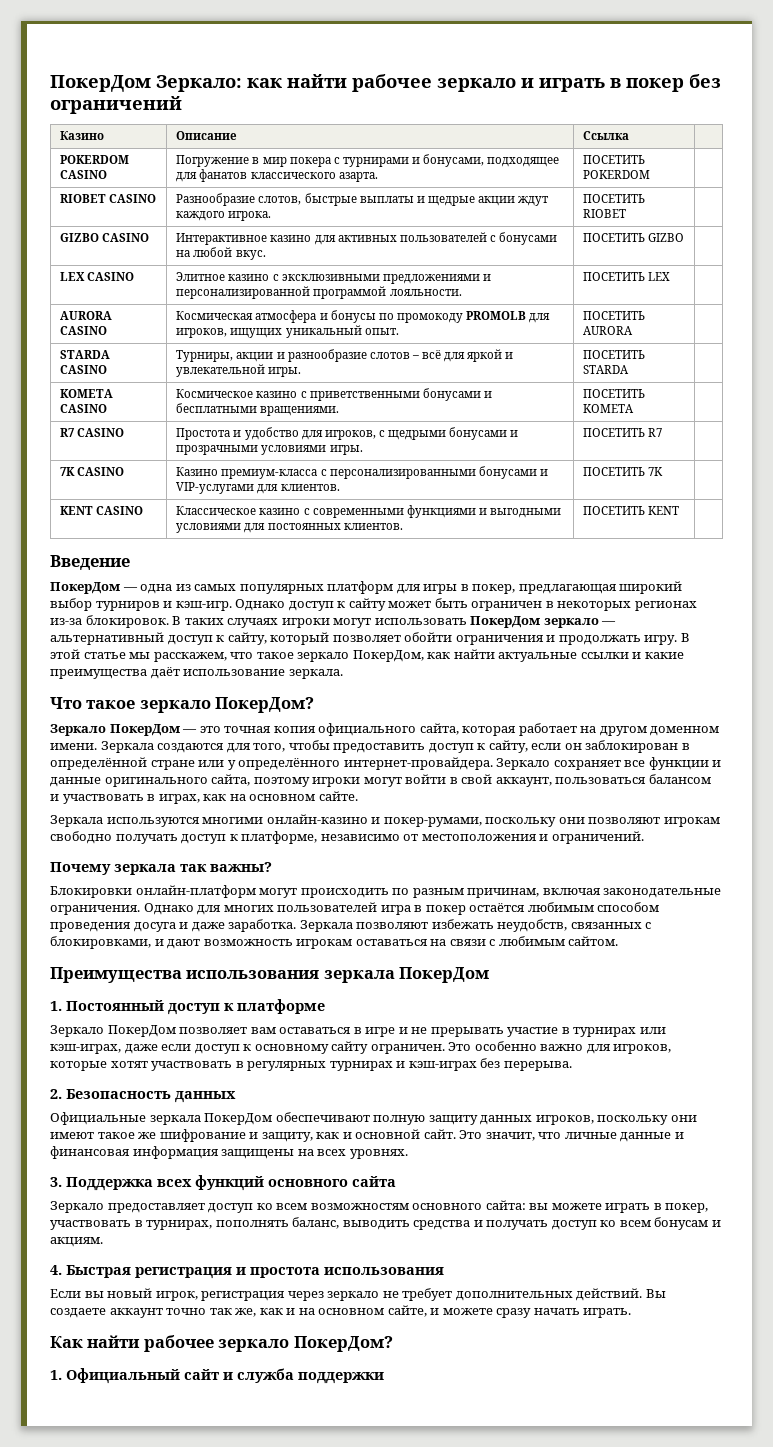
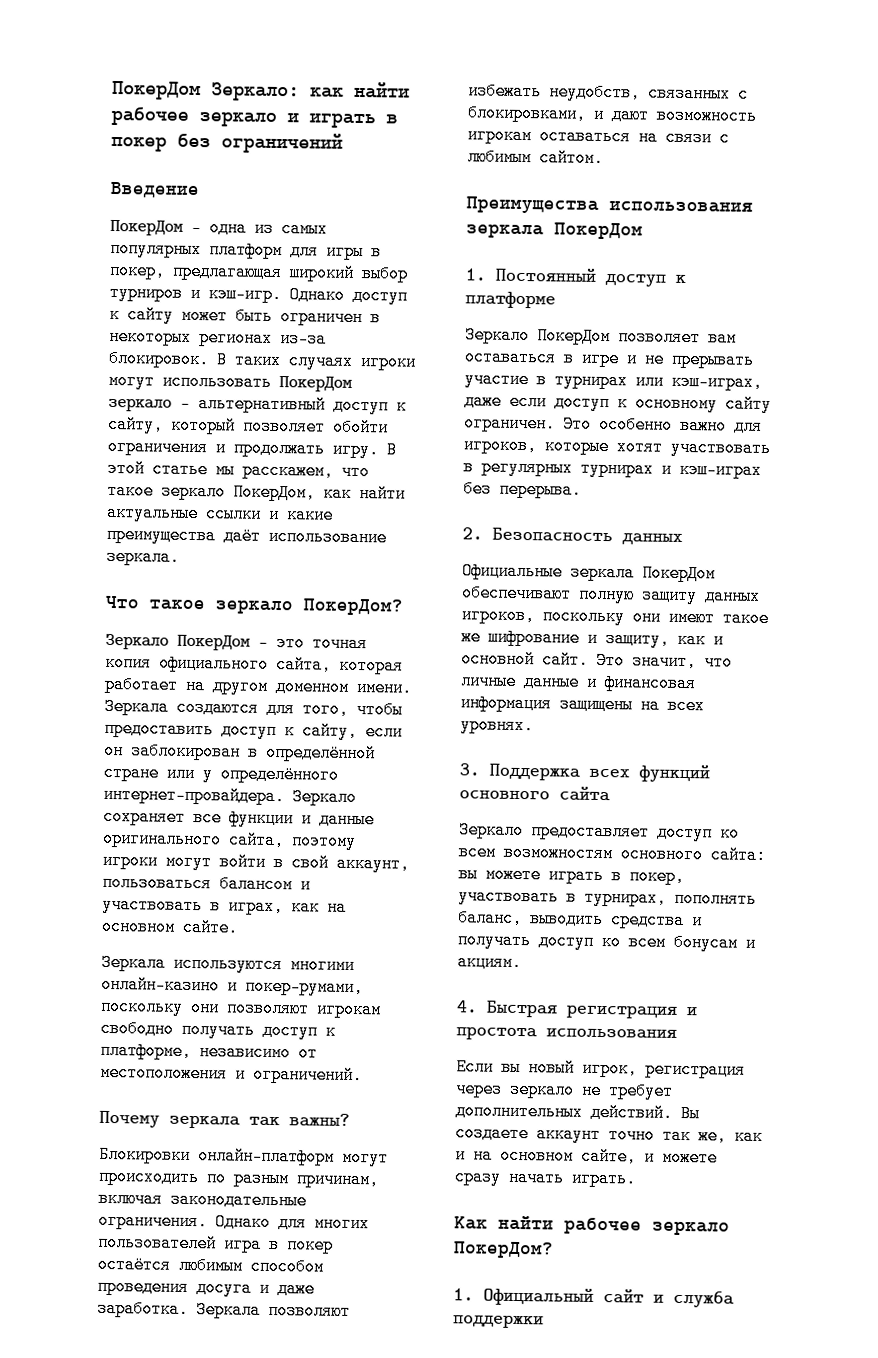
[60,131,105,140] [176,131,238,140] [583,131,630,140] [60,155,130,164] [60,170,108,179] [176,154,560,167] [176,169,378,182] [583,155,646,164] [583,170,651,179] [60,194,157,203] [176,193,550,206] [176,211,272,221] [583,194,646,203] [583,209,627,218] [60,233,150,242] [176,232,557,245] [176,247,266,260] [583,233,685,242] [60,272,135,281] [176,272,491,284] [176,286,462,299] [583,272,671,281] [60,311,113,320] [60,326,108,335] [176,310,551,323] [176,325,399,338] [583,311,646,320] [583,326,634,335] [60,350,111,359] [60,365,108,374] [176,349,514,362] [176,364,302,377] [583,350,646,359] [583,365,630,374] [60,389,114,398] [60,404,108,413] [176,388,492,401] [176,403,340,416] [583,389,646,398] [583,404,635,413] [60,428,125,437] [176,427,519,440] [176,445,363,455] [583,428,663,437] [60,467,125,476] [176,466,548,479] [176,482,340,494] [583,467,664,476] [60,506,144,515] [176,505,561,518] [176,523,403,533] [583,506,680,515] // Казино | Описание | Ссылка | // POKERDOM CASINO | Погружение в мир покера с турнирами и бонусами, подходящее для фанатов классического азарта. | ПОСЕТИТЬ POKERDOM | // RIOBET CASINO | Разнообразие слотов, быстрые выплаты и щедрые акции ждут каждого игрока. | ПОСЕТИТЬ RIOBET | // GIZBO CASINO | Интерактивное казино для активных пользователей с бонусами на любой вкус. | ПОСЕТИТЬ GIZBO | // LEX CASINO | Элитное казино с эксклюзивными предложениями и персонализированной программой лояльности. | ПОСЕТИТЬ LEX | // AURORA CASINO | Космическая атмосфера и бонусы по промокоду PROMOLB для игроков, ищущих уникальный опыт. | ПОСЕТИТЬ AURORA | // STARDA CASINO | Турниры, акции и разнообразие слотов – всё для яркой и увлекательной игры. | ПОСЕТИТЬ STARDA | // KOMETA CASINO | Космическое казино с приветственными бонусами и бесплатными вращениями. | ПОСЕТИТЬ KOMETA | // R7 CASINO | Простота и удобство для игроков, с щедрыми бонусами и прозрачными условиями игры. | ПОСЕТИТЬ R7 | // 7K CASINO | Казино премиум-класса с персонализированными бонусами и VIP-услугами для клиентов. | ПОСЕТИТЬ 7K | // KENT CASINO | Классическое казино с современными функциями и выгодными условиями для постоянных клиентов. | ПОСЕТИТЬ KENT | -> (343, 143) none

